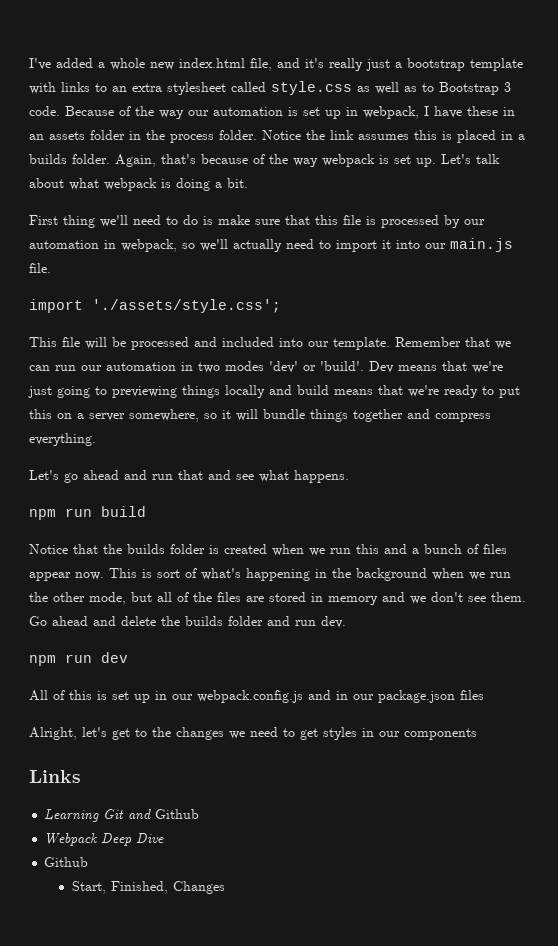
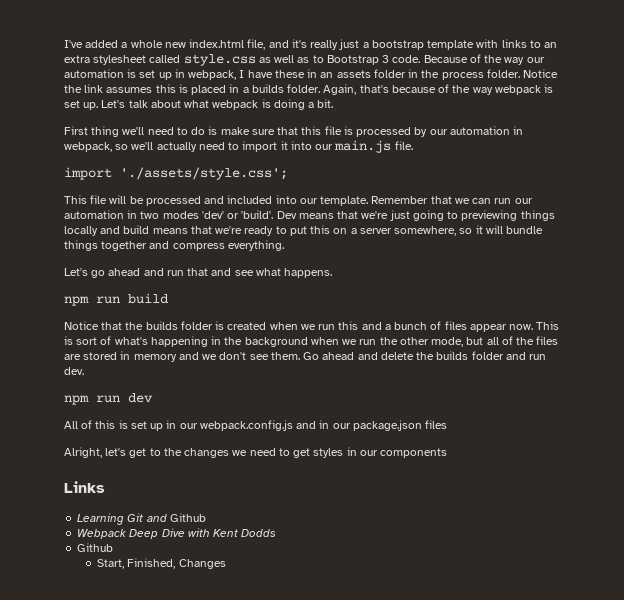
(165, 838) none -> [187,528,277,537] with Kent Dodds

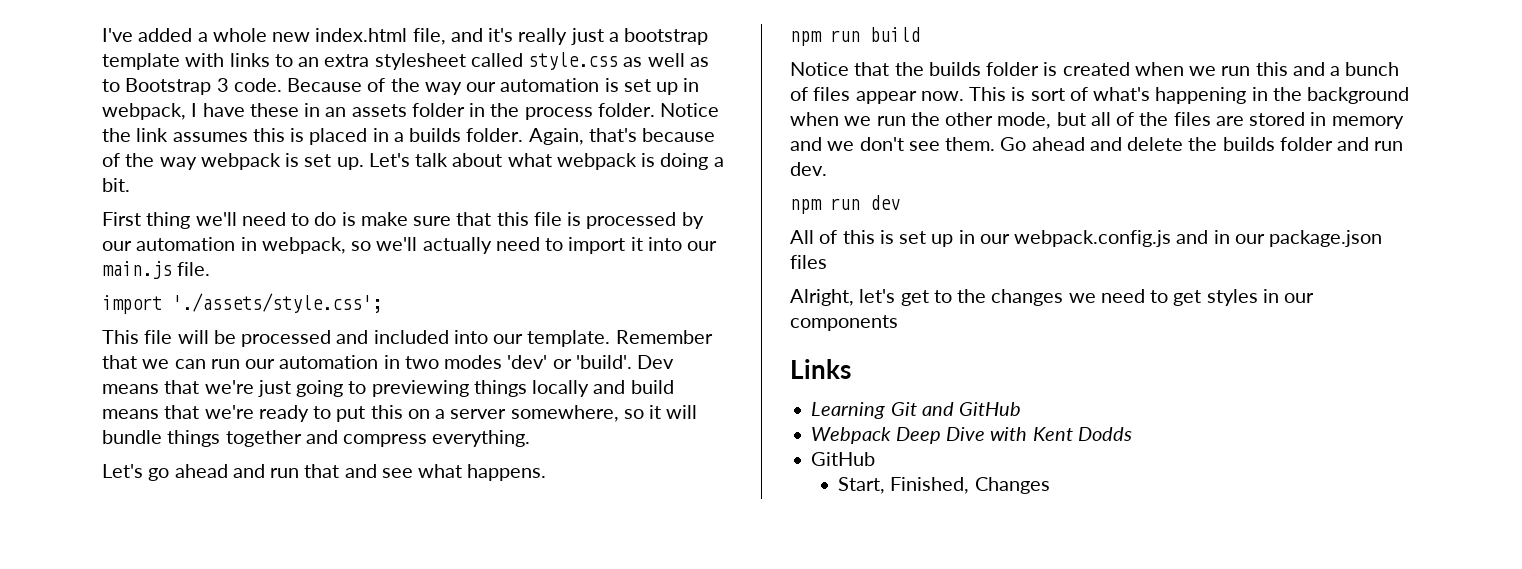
[169,513,206,522] Github -> [959,402,1022,416] GitHub
[77,543,114,552] Github -> [811,452,876,466] GitHub

